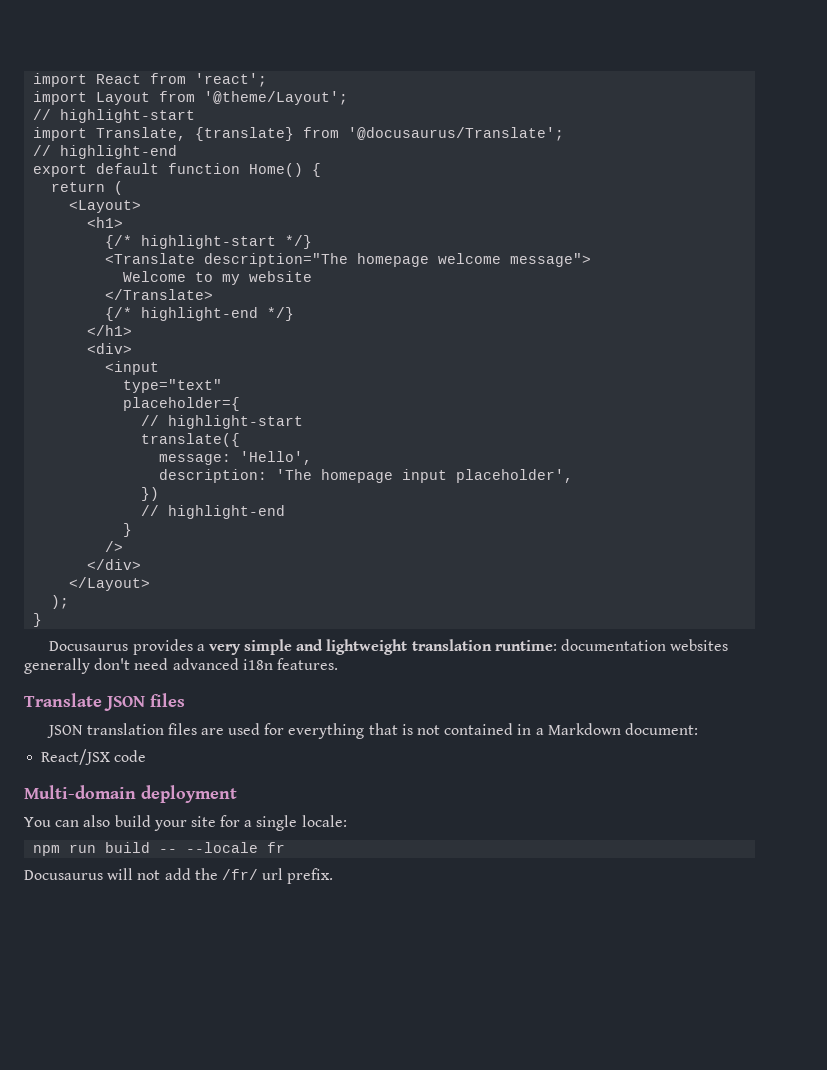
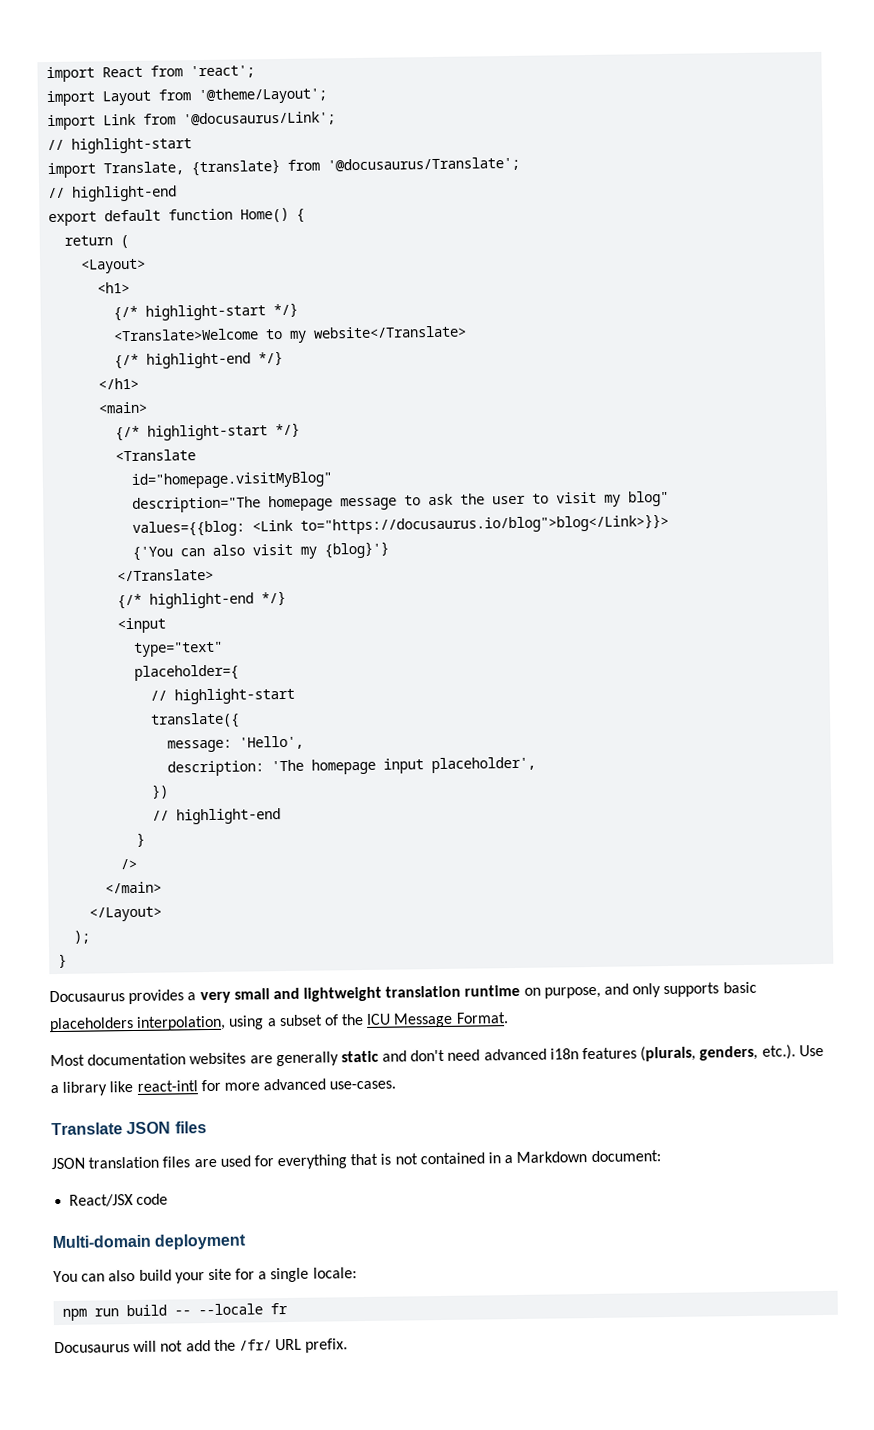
(349, 98) none -> [47,111,337,131] // import Link from '@docusaurus/Link';
[105,253,592,267] [123,271,313,285] [105,289,214,300] [105,307,295,321] [87,325,133,336] [87,343,133,354] <Translate description="The homepage welcome message"> // Welcome to my website // </Translate> // {/* highlight-end */} // </h1> // <div> -> [113,325,468,343] [114,350,284,370] [98,377,140,390] [98,401,149,414] [115,422,301,442] [115,449,197,462] [131,471,333,489] [132,490,670,513] [132,513,670,537] [132,541,390,561] [117,568,215,582] [117,590,287,610] <Translate>Welcome to my website</Translate> // {/* highlight-end */} // </h1> // <main> // {/* highlight-start */} // <Translate // id="homepage.visitMyBlog" // description="The homepage message to ask the user to visit my blog" // values={{blog: <Link to="https://docusaurus.io/blog">blog</Link>}}> // {'You can also visit my {blog}'} // </Translate> // {/* highlight-end */}
[87,559,142,570] </div> -> [105,881,163,894] </main>
[244,639,293,655] simple -> [233,988,270,1000] small
[494,639,729,651] [24,658,338,674] runtime: documentation websites generally don't need advanced i18n features. -> [464,981,757,999] [49,1012,509,1033] [50,1044,824,1067] [50,1078,397,1096] runtime on purpose, and only supports basic placeholders interpolation, using a subset of the ICU Message Format. // Most documentation websites are generally static and don't need advanced i18n features (plurals, genders, etc.). Use a library like react-intl for more advanced use-cases.
[262,868,284,880] url -> [275,1338,303,1351] URL

